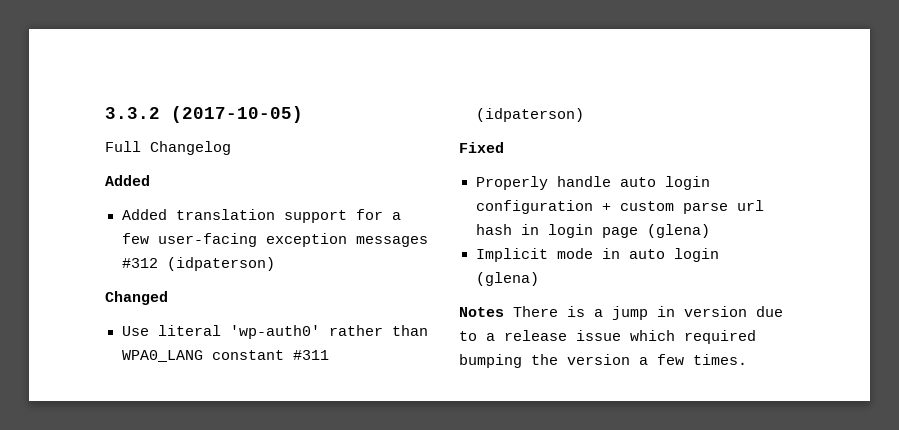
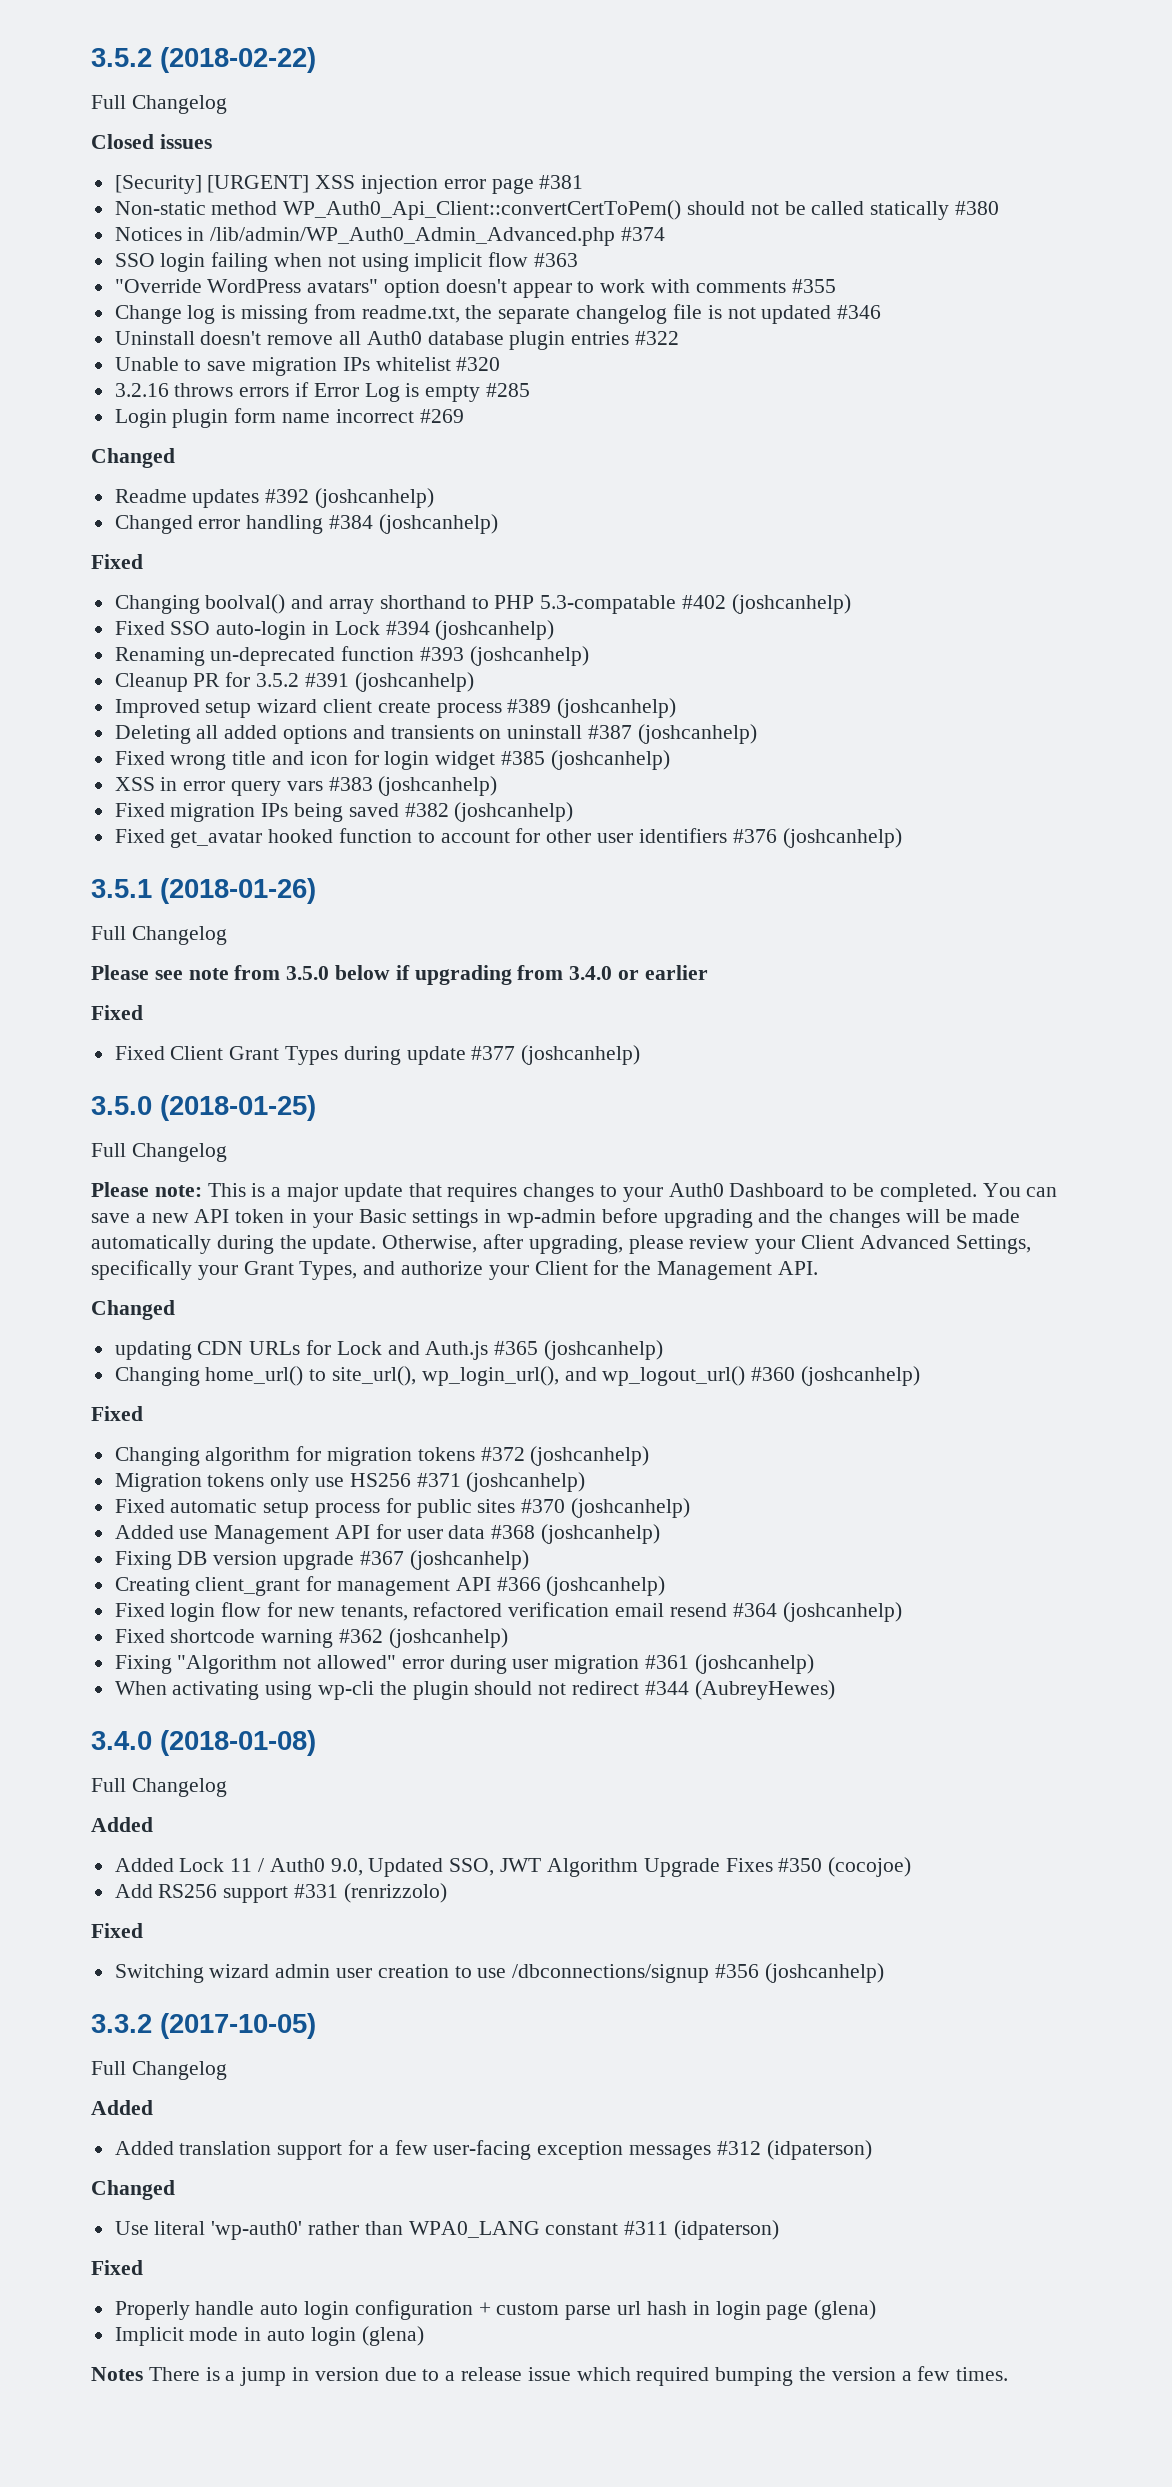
(105, 113) none -> [91,47,316,73] [91,95,227,114] [91,134,212,149] [114,175,584,194] [114,200,1000,220] [114,227,666,246] [114,252,579,272] [114,279,836,298] [114,304,882,324] [114,331,680,350] [114,357,501,376] [114,382,531,402] [114,408,464,428] [91,448,175,468] [114,488,435,508] [114,514,498,534] [91,554,143,569] [114,594,851,614] [114,620,555,640] [114,646,589,666] [114,672,474,692] [114,698,677,718] [114,724,757,744] [114,750,670,770] [114,776,498,796] [114,802,574,822] [114,828,902,848] [91,878,316,904] [91,926,227,945] [91,965,708,985] [91,1005,143,1020] [114,1045,641,1065] [91,1095,316,1121] [91,1143,227,1162] [91,1182,1058,1202] [91,1208,1021,1228] [91,1234,1031,1254] [91,1260,818,1280] [91,1300,175,1320] [114,1340,664,1360] [114,1366,921,1386] [91,1406,143,1421] [114,1446,650,1466] [114,1472,586,1492] [114,1498,691,1518] [114,1524,661,1544] [114,1550,529,1570] [114,1576,666,1596] [114,1602,902,1622] [114,1628,508,1648] [114,1654,814,1674] [114,1680,835,1700] [91,1730,316,1756] [91,1778,227,1797] [91,1817,153,1832] [114,1857,912,1877] [114,1883,447,1903] [91,1923,143,1938] [114,1963,884,1983] 3.5.2 (2018-02-22) // Full Changelog // Closed issues // [Security] [URGENT] XSS injection error page #381 // Non-static method WP_Auth0_Api_Client::convertCertToPem() should not be called statically #380 // Notices in /lib/admin/WP_Auth0_Admin_Advanced.php #374 // SSO login failing when not using implicit flow #363 // "Override WordPress avatars" option doesn't appear to work with comments #355 // Change log is missing from readme.txt, the separate changelog file is not updated #346 // Uninstall doesn't remove all Auth0 database plugin entries #322 // Unable to save migration IPs whitelist #320 // 3.2.16 throws errors if Error Log is empty #285 // Login plugin form name incorrect #269 // Changed // Readme updates #392 (joshcanhelp) // Changed error handling #384 (joshcanhelp) // Fixed // Changing boolval() and array shorthand to PHP 5.3-compatable #402 (joshcanhelp) // Fixed SSO auto-login in Lock #394 (joshcanhelp) // Renaming un-deprecated function #393 (joshcanhelp) // Cleanup PR for 3.5.2 #391 (joshcanhelp) // Improved setup wizard client create process #389 (joshcanhelp) // Deleting all added options and transients on uninstall #387 (joshcanhelp) // Fixed wrong title and icon for login widget #385 (joshcanhelp) // XSS in error query vars #383 (joshcanhelp) // Fixed migration IPs being saved #382 (joshcanhelp) // Fixed get_avatar hooked function to account for other user identifiers #376 (joshcanhelp) // 3.5.1 (2018-01-26) // Full Changelog // Please see note from 3.5.0 below if upgrading from 3.4.0 or earlier // Fixed // Fixed Client Grant Types during update #377 (joshcanhelp) // 3.5.0 (2018-01-25) // Full Changelog // Please note: This is a major update that requires changes to your Auth0 Dashboard to be completed. You can save a new API token in your Basic settings in wp-admin before upgrading and the changes will be made automatically during the update. Otherwise, after upgrading, please review your Client Advanced Settings, specifically your Grant Types, and authorize your Client for the Management API. // Changed // updating CDN URLs for Lock and Auth.js #365 (joshcanhelp) // Changing home_url() to site_url(), wp_login_url(), and wp_logout_url() #360 (joshcanhelp) // Fixed // Changing algorithm for migration tokens #372 (joshcanhelp) // Migration tokens only use HS256 #371 (joshcanhelp) // Fixed automatic setup process for public sites #370 (joshcanhelp) // Added use Management API for user data #368 (joshcanhelp) // Fixing DB version upgrade #367 (joshcanhelp) // Creating client_grant for management API #366 (joshcanhelp) // Fixed login flow for new tenants, refactored verification email resend #364 (joshcanhelp) // Fixed shortcode warning #362 (joshcanhelp) // Fixing "Algorithm not allowed" error during user migration #361 (joshcanhelp) // When activating using wp-cli the plugin should not redirect #344 (AubreyHewes) // 3.4.0 (2018-01-08) // Full Changelog // Added // Added Lock 11 / Auth0 9.0, Updated SSO, JWT Algorithm Upgrade Fixes #350 (cocojoe) // Add RS256 support #331 (renrizzolo) // Fixed // Switching wizard admin user creation to use /dbconnections/signup #356 (joshcanhelp) //

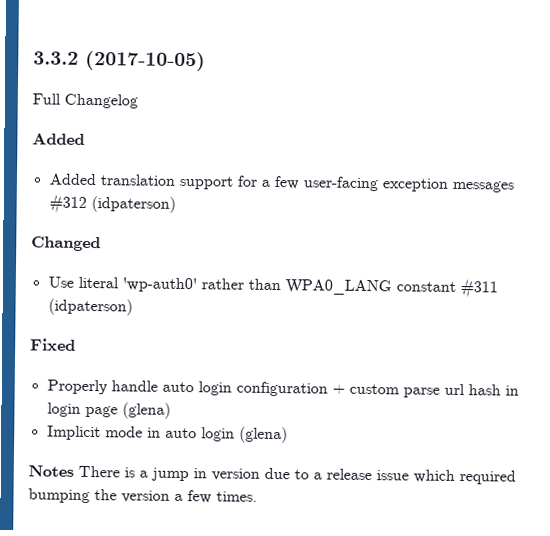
[91,47,316,73] [91,95,227,114] [91,134,212,149] [114,175,584,194] [114,200,1000,220] [114,227,666,246] [114,252,579,272] [114,279,836,298] [114,304,882,324] [114,331,680,350] [114,357,501,376] [114,382,531,402] [114,408,464,428] [91,448,175,468] [114,488,435,508] [114,514,498,534] [91,554,143,569] [114,594,851,614] [114,620,555,640] [114,646,589,666] [114,672,474,692] [114,698,677,718] [114,724,757,744] [114,750,670,770] [114,776,498,796] [114,802,574,822] [114,828,902,848] [91,878,316,904] [91,926,227,945] [91,965,708,985] [91,1005,143,1020] [114,1045,641,1065] [91,1095,316,1121] [91,1143,227,1162] [91,1182,1058,1202] [91,1208,1021,1228] [91,1234,1031,1254] [91,1260,818,1280] [91,1300,175,1320] [114,1340,664,1360] [114,1366,921,1386] [91,1406,143,1421] [114,1446,650,1466] [114,1472,586,1492] [114,1498,691,1518] [114,1524,661,1544] [114,1550,529,1570] [114,1576,666,1596] [114,1602,902,1622] [114,1628,508,1648] [114,1654,814,1674] [114,1680,835,1700] [91,1730,316,1756] [91,1778,227,1797] [91,1817,153,1832] [114,1857,912,1877] [114,1883,447,1903] [91,1923,143,1938] [114,1963,884,1983] 3.5.2 (2018-02-22) // Full Changelog // Closed issues // [Security] [URGENT] XSS injection error page #381 // Non-static method WP_Auth0_Api_Client::convertCertToPem() should not be called statically #380 // Notices in /lib/admin/WP_Auth0_Admin_Advanced.php #374 // SSO login failing when not using implicit flow #363 // "Override WordPress avatars" option doesn't appear to work with comments #355 // Change log is missing from readme.txt, the separate changelog file is not updated #346 // Uninstall doesn't remove all Auth0 database plugin entries #322 // Unable to save migration IPs whitelist #320 // 3.2.16 throws errors if Error Log is empty #285 // Login plugin form name incorrect #269 // Changed // Readme updates #392 (joshcanhelp) // Changed error handling #384 (joshcanhelp) // Fixed // Changing boolval() and array shorthand to PHP 5.3-compatable #402 (joshcanhelp) // Fixed SSO auto-login in Lock #394 (joshcanhelp) // Renaming un-deprecated function #393 (joshcanhelp) // Cleanup PR for 3.5.2 #391 (joshcanhelp) // Improved setup wizard client create process #389 (joshcanhelp) // Deleting all added options and transients on uninstall #387 (joshcanhelp) // Fixed wrong title and icon for login widget #385 (joshcanhelp) // XSS in error query vars #383 (joshcanhelp) // Fixed migration IPs being saved #382 (joshcanhelp) // Fixed get_avatar hooked function to account for other user identifiers #376 (joshcanhelp) // 3.5.1 (2018-01-26) // Full Changelog // Please see note from 3.5.0 below if upgrading from 3.4.0 or earlier // Fixed // Fixed Client Grant Types during update #377 (joshcanhelp) // 3.5.0 (2018-01-25) // Full Changelog // Please note: This is a major update that requires changes to your Auth0 Dashboard to be completed. You can save a new API token in your Basic settings in wp-admin before upgrading and the changes will be made automatically during the update. Otherwise, after upgrading, please review your Client Advanced Settings, specifically your Grant Types, and authorize your Client for the Management API. // Changed // updating CDN URLs for Lock and Auth.js #365 (joshcanhelp) // Changing home_url() to site_url(), wp_login_url(), and wp_logout_url() #360 (joshcanhelp) // Fixed // Changing algorithm for migration tokens #372 (joshcanhelp) // Migration tokens only use HS256 #371 (joshcanhelp) // Fixed automatic setup process for public sites #370 (joshcanhelp) // Added use Management API for user data #368 (joshcanhelp) // Fixing DB version upgrade #367 (joshcanhelp) // Creating client_grant for management API #366 (joshcanhelp) // Fixed login flow for new tenants, refactored verification email resend #364 (joshcanhelp) // Fixed shortcode warning #362 (joshcanhelp) // Fixing "Algorithm not allowed" error during user migration #361 (joshcanhelp) // When activating using wp-cli the plugin should not redirect #344 (AubreyHewes) // 3.4.0 (2018-01-08) // Full Changelog // Added // Added Lock 11 / Auth0 9.0, Updated SSO, JWT Algorithm Upgrade Fixes #350 (cocojoe) // Add RS256 support #331 (renrizzolo) // Fixed // Switching wizard admin user creation to use /dbconnections/signup #356 (joshcanhelp) // -> (33, 58) none

